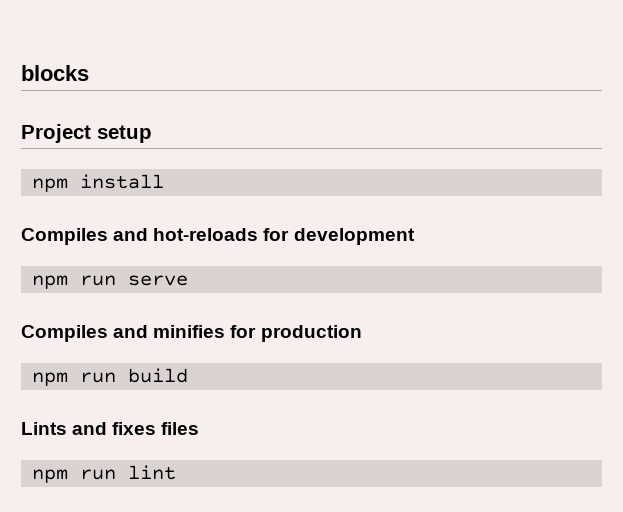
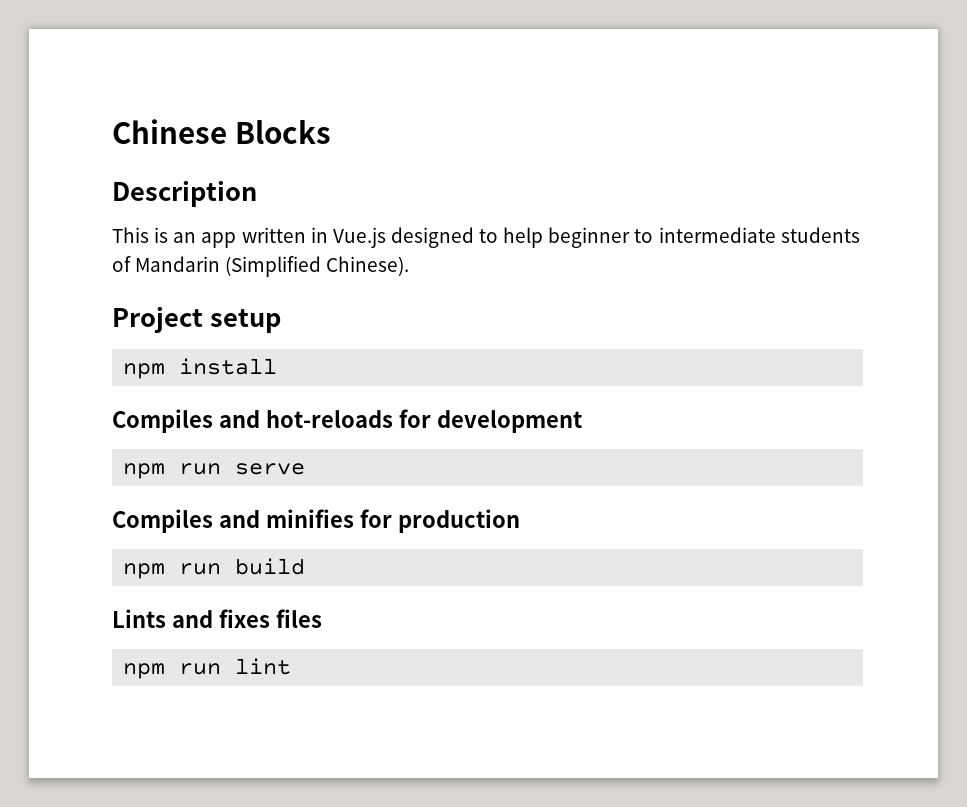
[21,65,89,81] blocks -> [112,119,331,144] [112,180,257,207] [112,227,860,248] [112,256,410,277] Chinese Blocks // Description // This is an app written in Vue.js designed to help beginner to intermediate students of Mandarin (Simplified Chinese).

